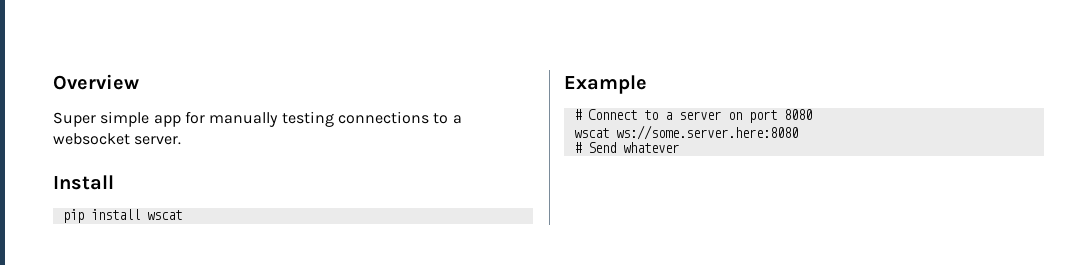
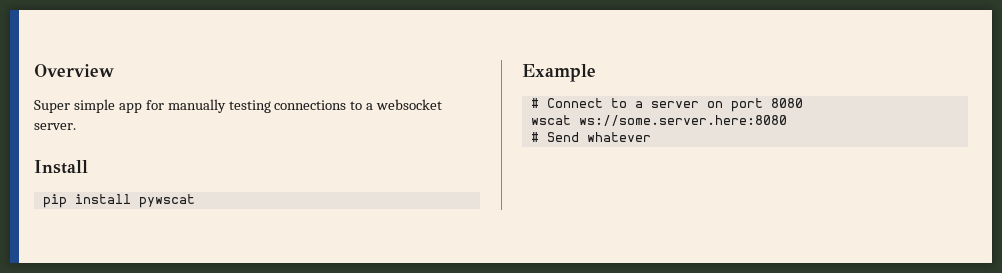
[146,210,182,220] wscat -> [138,194,195,208] pywscat

